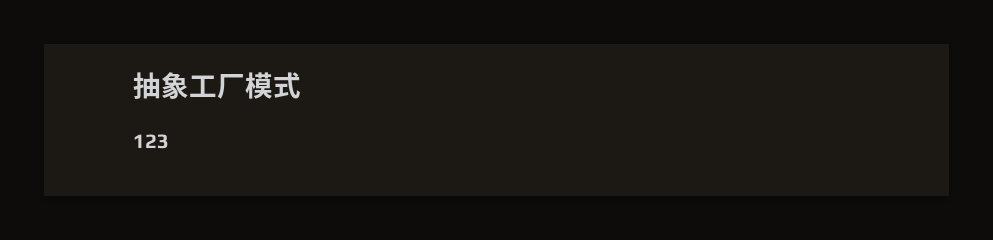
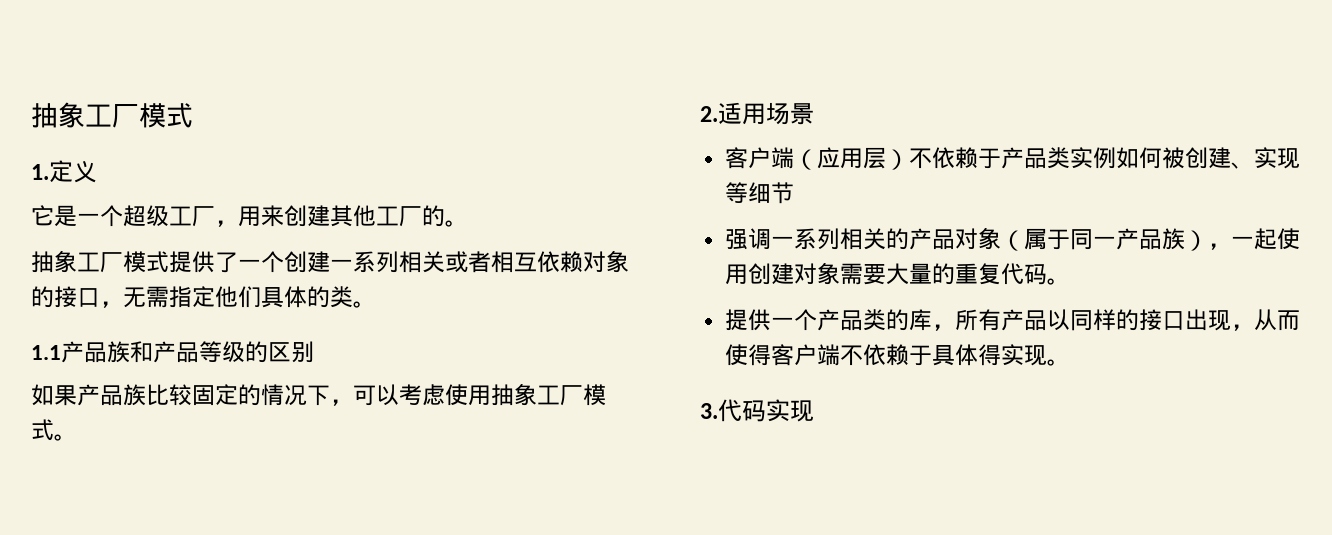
[133,134,169,149] 123 -> [31,160,97,183] [31,205,468,227] [31,250,629,273] [31,286,376,308] [31,341,314,363] [31,383,606,406] [31,419,77,441] [700,102,814,125] [725,147,1301,170] [725,182,795,204] [725,227,1301,251] [725,262,1071,285] [725,309,1301,331] [725,344,1071,366] [700,399,814,422] 1.定义 // 它是一个超级工厂，用来创建其他工厂的。 // 抽象工厂模式提供了一个创建一系列相关或者相互依赖对象的接口，无需指定他们具体的类。 // 1.1产品族和产品等级的区别 // 如果产品族比较固定的情况下，可以考虑使用抽象工厂模式。 // 2.适用场景 // 客户端（应用层）不依赖于产品类实例如何被创建、实现等细节 // 强调一系列相关的产品对象（属于同一产品族），一起使用创建对象需要大量的重复代码。 // 提供一个产品类的库，所有产品以同样的接口出现，从而使得客户端不依赖于具体得实现。 // 3.代码实现

